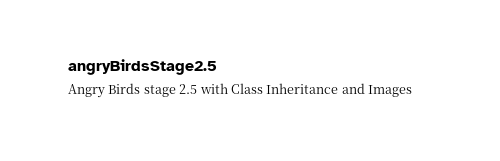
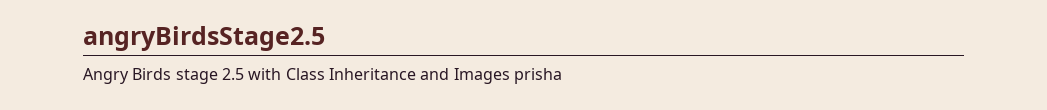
(412, 91) none -> [513,68,562,84] prisha

